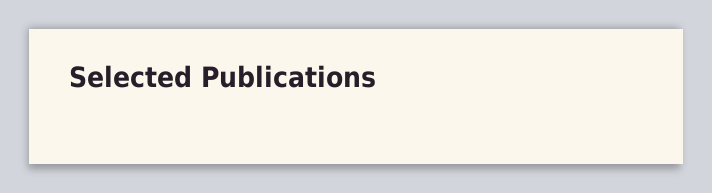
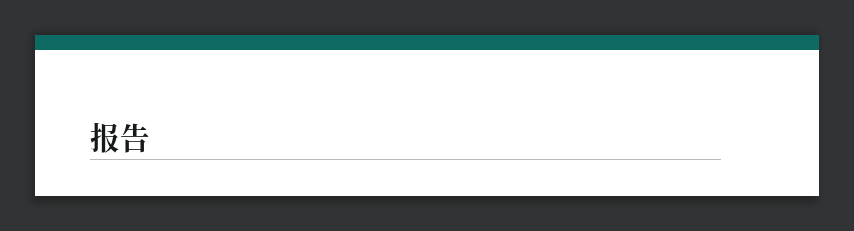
[69,65,376,88] Selected Publications -> [90,122,150,153] 报告

